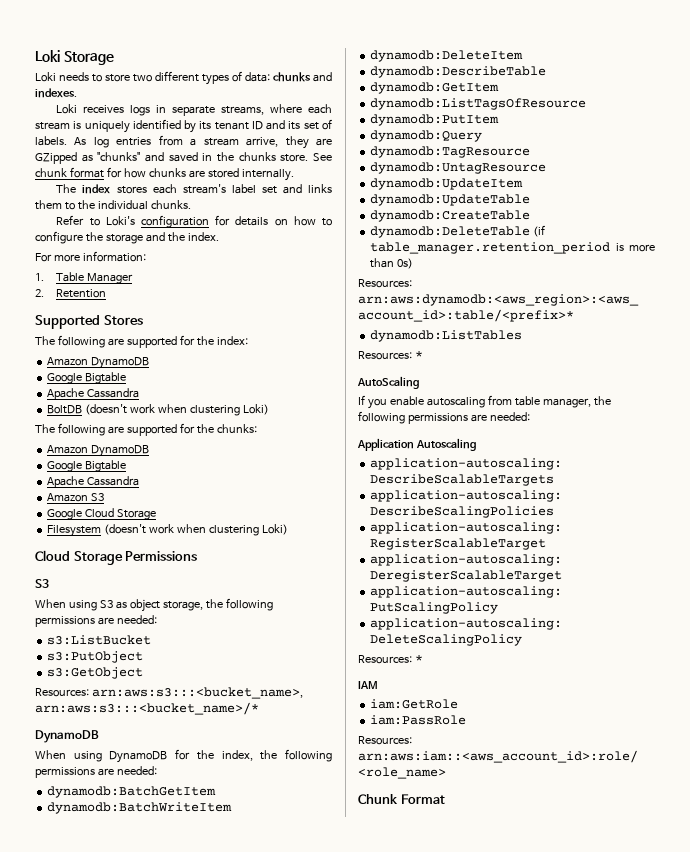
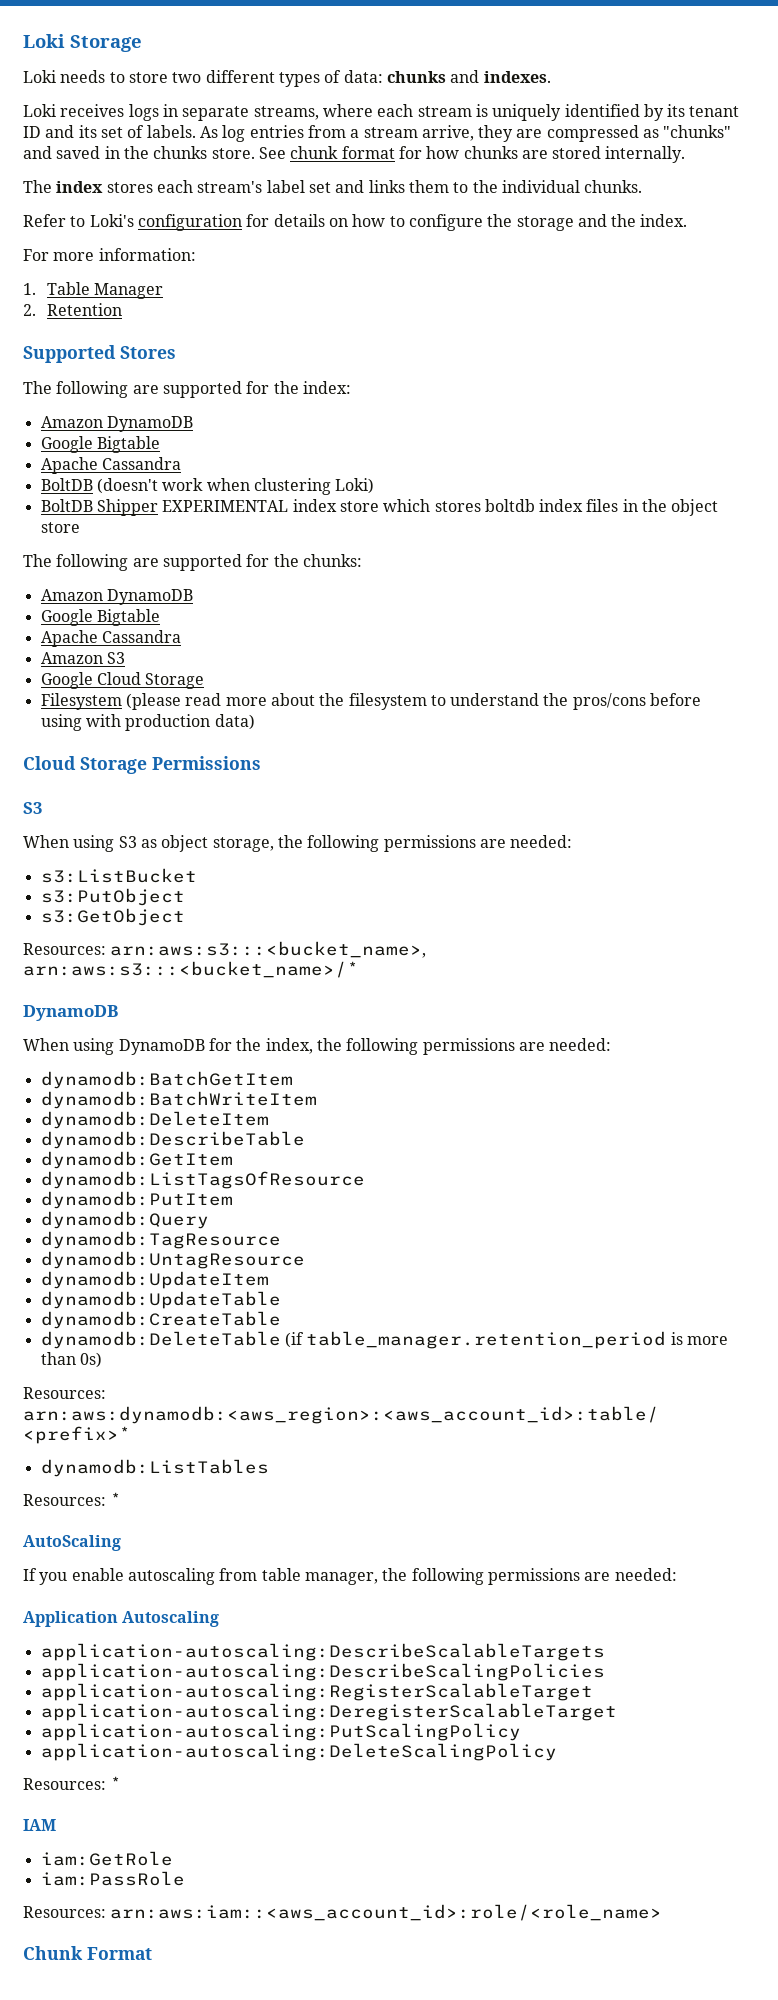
[35,152,77,164] GZipped -> [546,125,639,142] compressed
(269, 409) none -> [40,499,719,516] [40,522,80,533] // BoltDB Shipper EXPERIMENTAL index store which stores boltdb index files in the object store
[104,524,288,536] (doesn't work when clustering Loki) -> [125,693,702,710] [40,714,255,731] (please read more about the filesystem to understand the pros/cons before using with production data)

